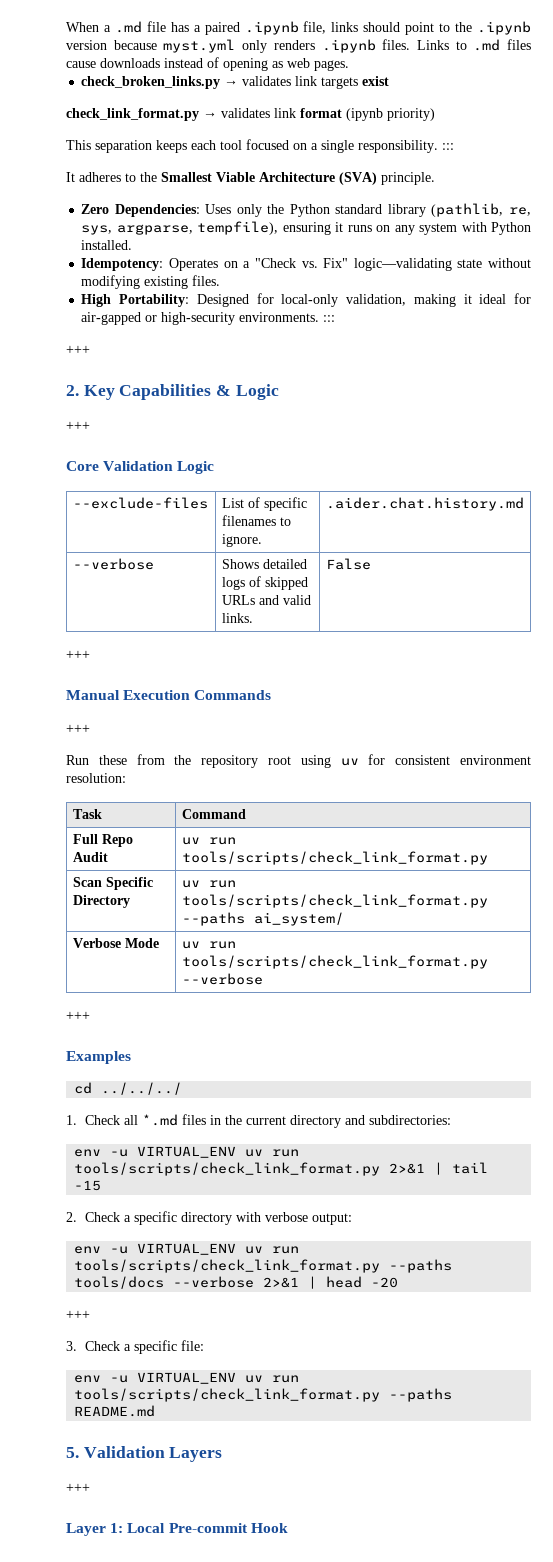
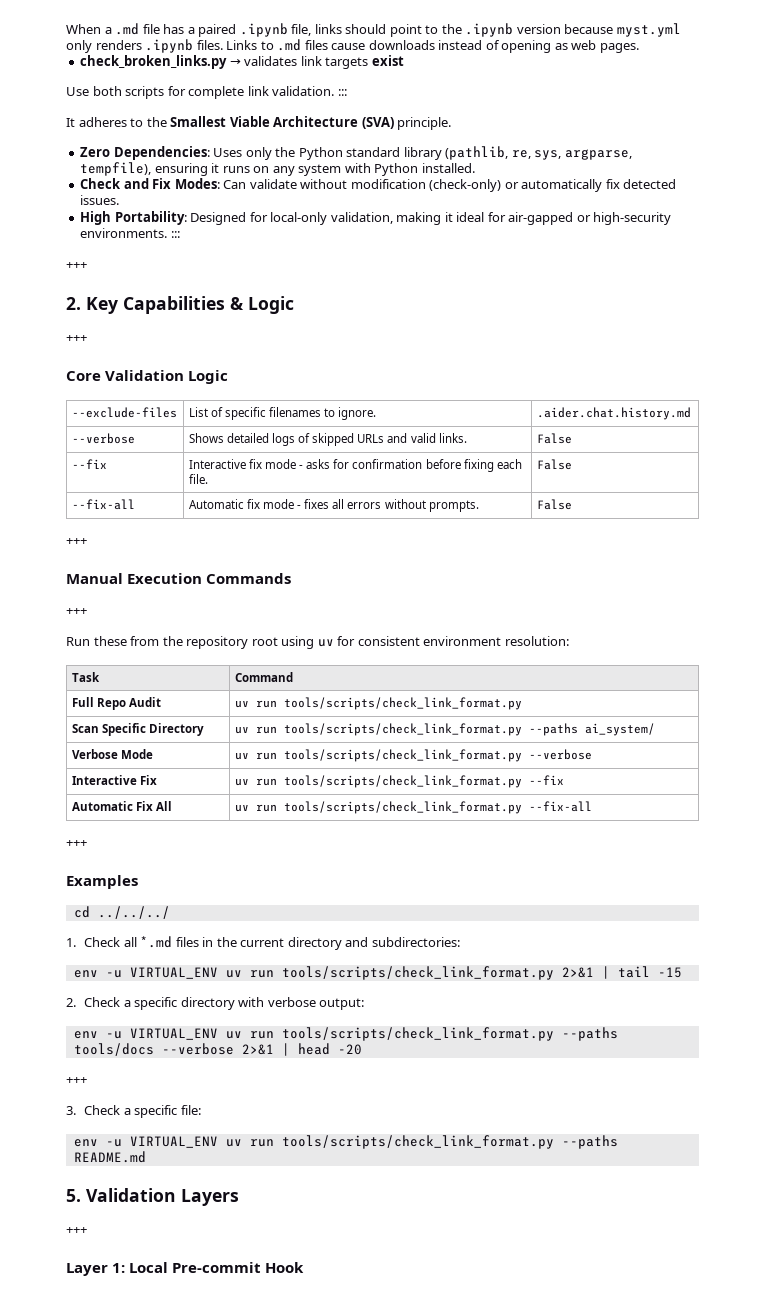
[66,108,435,121] [66,139,438,153] check_link_format.py → validates link format (ipynb priority) // This separation keeps each tool focused on a single responsibility. -> [66,86,335,99] Use both scripts for complete link validation.
[81,258,531,271] [81,275,221,289] Idempotency: Operates on a "Check vs. Fix" logic—validating state without modifying existing files. -> [80,178,677,192] [80,195,120,205] Check and Fix Modes: Can validate without modification (check-only) or automatically fix detected issues.
(371, 564) none -> [71,459,107,469] [188,459,522,472] [188,474,208,484] [536,459,572,470] [71,499,135,510] [188,499,479,512] [536,499,572,510] // --fix | Interactive fix mode - asks for confirmation before fixing each file. | False // --fix-all | Automatic fix mode - fixes all errors without prompts. | False
(263, 979) none -> [71,775,157,785] [234,775,564,788] [71,801,172,811] [234,801,592,814] // Interactive Fix | uv run tools/scripts/check_link_format.py --fix // Automatic Fix All | uv run tools/scripts/check_link_format.py --fix-all

